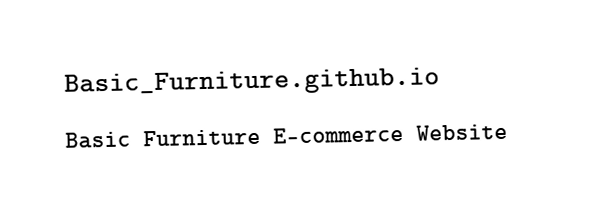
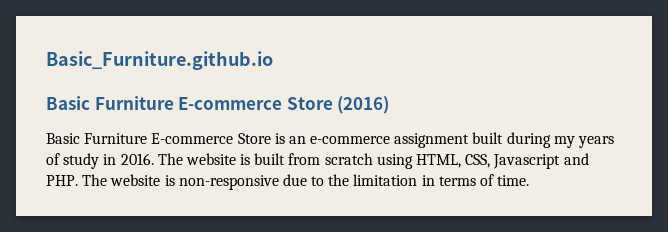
[416,123,508,141] Website -> [286,96,390,114] [46,132,615,148] [46,153,589,169] [46,174,530,190] Store (2016) // Basic Furniture E-commerce Store is an e-commerce assignment built during my years of study in 2016. The website is built from scratch using HTML, CSS, Javascript and PHP. The website is non-responsive due to the limitation in terms of time.

